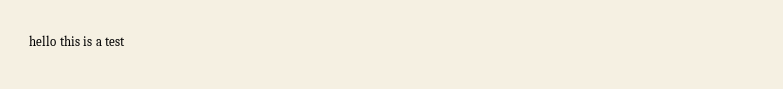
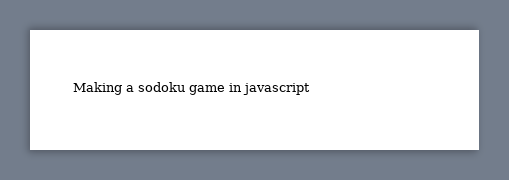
[29,35,126,46] hello this is a test -> [73,82,310,95] Making a sodoku game in javascript

